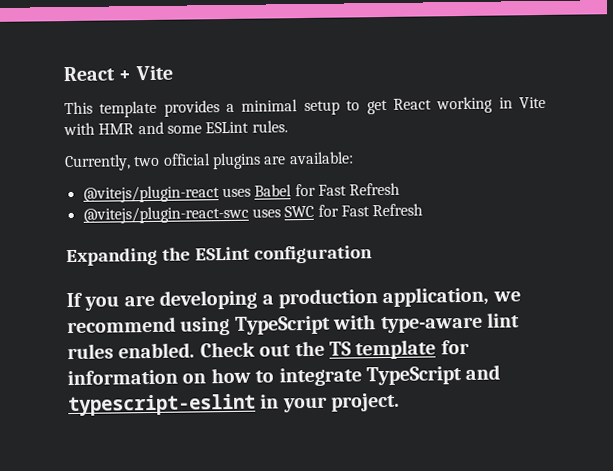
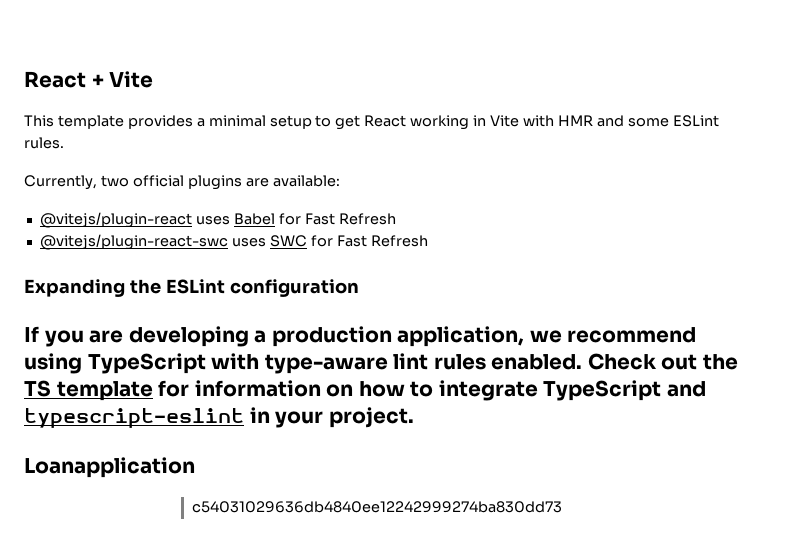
(401, 402) none -> [24,457,195,478] [191,501,562,513] // Loanapplication // c54031029636db4840ee12242999274ba830dd73

